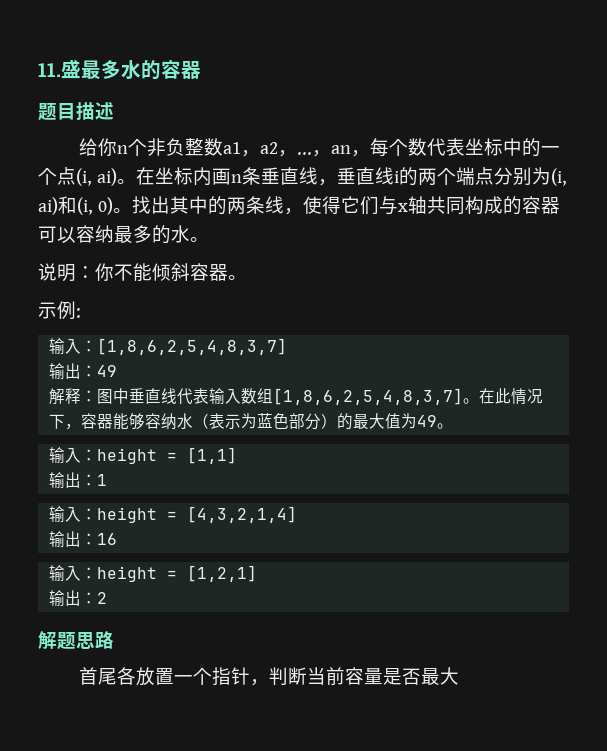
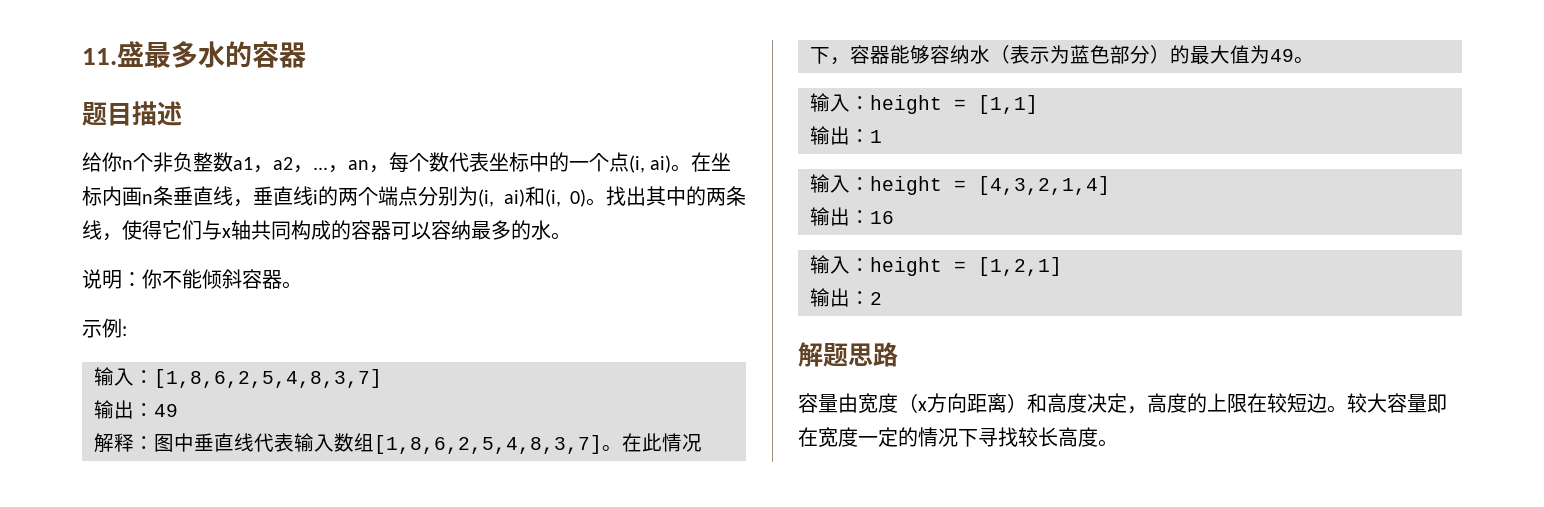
[79,667,460,686] 首尾各放置一个指针，判断当前容量是否最大 -> [798,393,1447,414] [798,427,1118,447] 容量由宽度（x方向距离）和高度决定，高度的上限在较短边。较大容量即在宽度一定的情况下寻找较长高度。

